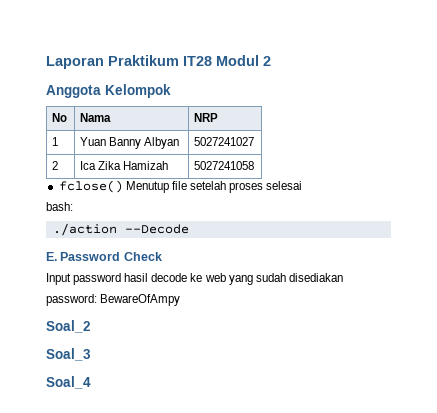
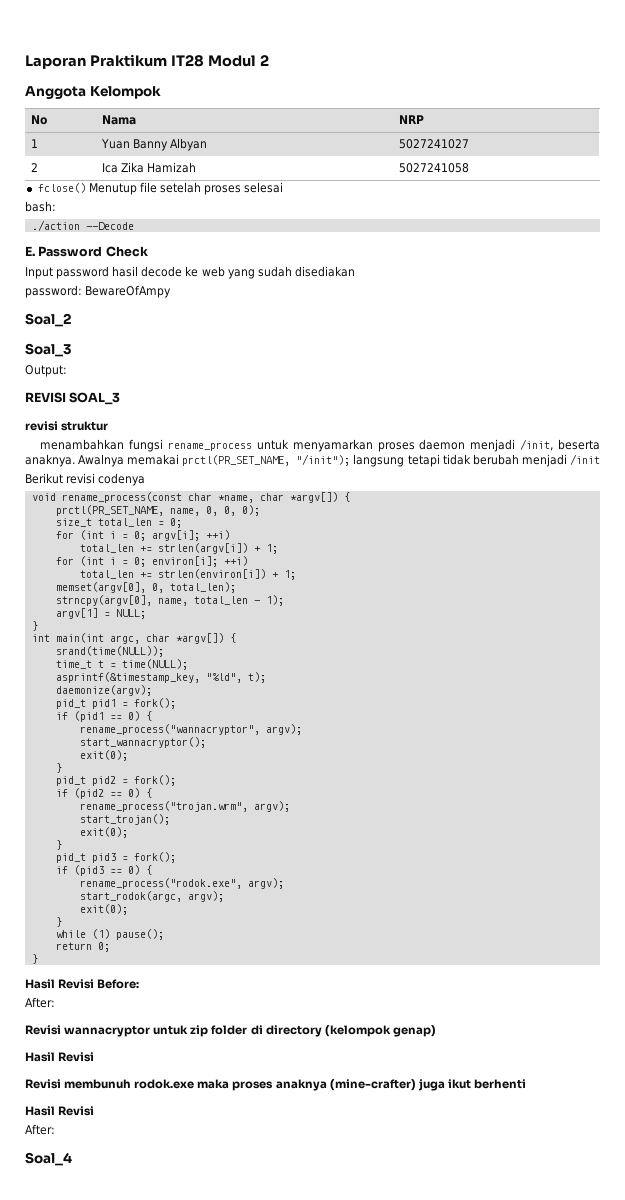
(91, 354) none -> [25,365,67,377] [25,392,121,405] [25,421,109,431] [40,439,601,452] [25,454,600,467] [25,473,146,486] [31,492,350,503] [55,505,260,516] [55,518,182,528] [55,530,230,541] [79,543,278,554] [55,556,248,567] [79,569,296,580] [55,582,236,593] [55,595,284,606] [55,608,146,619] [31,621,38,631] [31,633,236,644] [55,646,164,657] [55,659,188,670] [55,672,266,683] [55,685,152,696] [55,698,176,709] [55,711,152,722] [79,724,302,735] [79,737,206,748] [79,750,128,761] [55,763,62,773] [55,775,176,786] [55,788,152,799] [79,801,290,812] [79,814,170,825] [79,827,128,838] [55,840,62,850] [55,852,176,863] [55,865,152,876] [79,878,284,889] [79,891,224,902] [79,904,128,915] [55,917,62,927] [55,929,164,940] [55,942,110,952] [31,954,38,964] [25,979,140,989] [25,997,55,1008] [25,1025,436,1037] [25,1052,95,1062] [25,1079,526,1091] [25,1106,95,1116] [25,1124,55,1135] // Output: // REVISI SOAL_3 // revisi struktur // menambahkan fungsi rename_process untuk menyamarkan proses daemon menjadi /init, beserta anaknya. Awalnya memakai prctl(PR_SET_NAME, "/init"); langsung tetapi tidak berubah menjadi /init // Berikut revisi codenya // void rename_process(const char *name, char *argv[]) { // prctl(PR_SET_NAME, name, 0, 0, 0); // size_t total_len = 0; // for (int i = 0; argv[i]; ++i) // total_len += strlen(argv[i]) + 1; // for (int i = 0; environ[i]; ++i) // total_len += strlen(environ[i]) + 1; // memset(argv[0], 0, total_len); // strncpy(argv[0], name, total_len - 1); // argv[1] = NULL; // } // int main(int argc, char *argv[]) { // srand(time(NULL)); // time_t t = time(NULL); // asprintf(&timestamp_key, "%ld", t); // daemonize(argv); // pid_t pid1 = fork(); // if (pid1 == 0) { // rename_process("wannacryptor", argv); // start_wannacryptor(); // exit(0); // } // pid_t pid2 = fork(); // if (pid2 == 0) { // rename_process("trojan.wrm", argv); // start_trojan(); // exit(0); // } // pid_t pid3 = fork(); // if (pid3 == 0) { // rename_process("rodok.exe", argv); // start_rodok(argc, argv); // exit(0); // } // while (1) pause(); // return 0; // } // Hasil Revisi Before: // After: // Revisi wannacryptor untuk zip folder di directory (kelompok genap) // Hasil Revisi // Revisi membunuh rodok.exe maka proses anaknya (mine-crafter) juga ikut berhenti // Hasil Revisi // After:

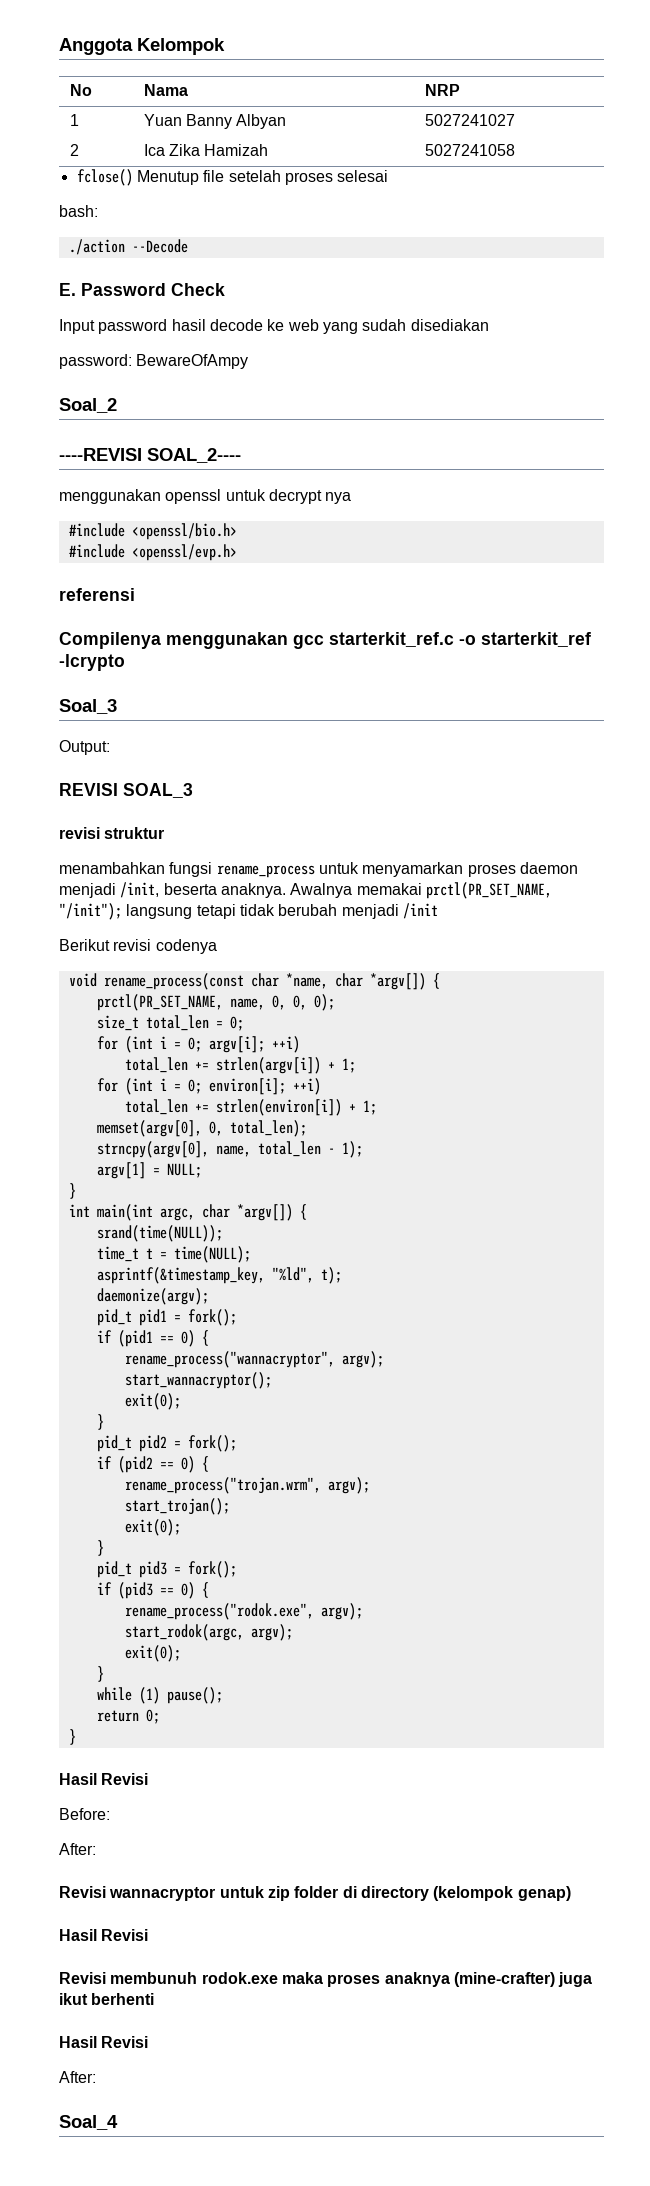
[25,54,269,69] Laporan Praktikum IT28 Modul 2 // -> (59, 46) none
(72, 320) none -> [59,448,241,463] [59,489,352,504] [68,523,237,540] [68,544,237,561] [59,588,135,601] [59,632,591,649] [59,654,125,671] // ----REVISI SOAL_2---- // menggunakan openssl untuk decrypt nya // #include <openssl/bio.h> // #include <openssl/evp.h> // referensi // Compilenya menggunakan gcc starterkit_ref.c -o starterkit_ref -lcrypto
(95, 984) none -> (149, 1779) //

